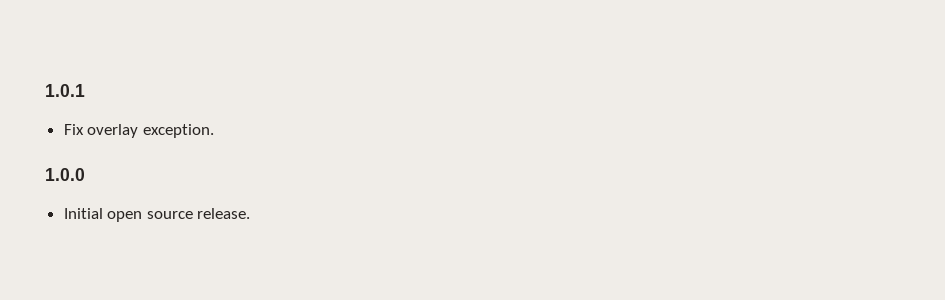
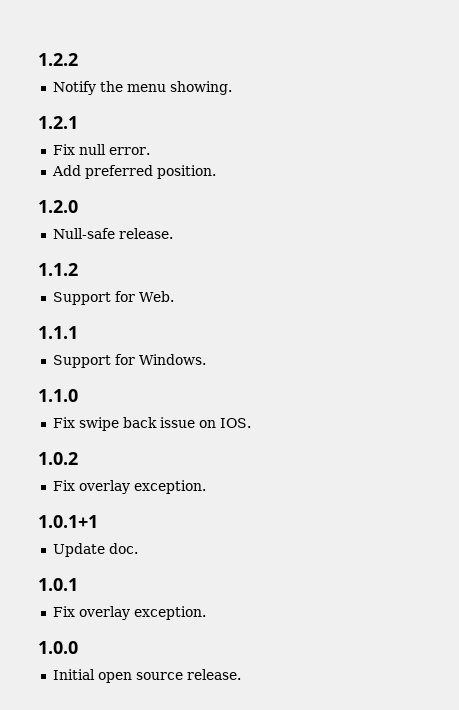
(45, 90) none -> [38,53,78,66] [52,81,232,95] [38,116,78,129] [52,144,150,155] [51,165,216,179] [38,200,78,213] [52,228,173,239] [38,263,78,276] [52,291,174,305] [38,326,78,339] [52,354,206,368] [38,389,78,402] [52,417,251,431] [38,452,78,465] [52,480,206,494] [38,515,98,528] [52,543,138,557] 1.2.2 // Notify the menu showing. // 1.2.1 // Fix null error. // Add preferred position. // 1.2.0 // Null-safe release. // 1.1.2 // Support for Web. // 1.1.1 // Support for Windows. // 1.1.0 // Fix swipe back issue on IOS. // 1.0.2 // Fix overlay exception. // 1.0.1+1 // Update doc. //

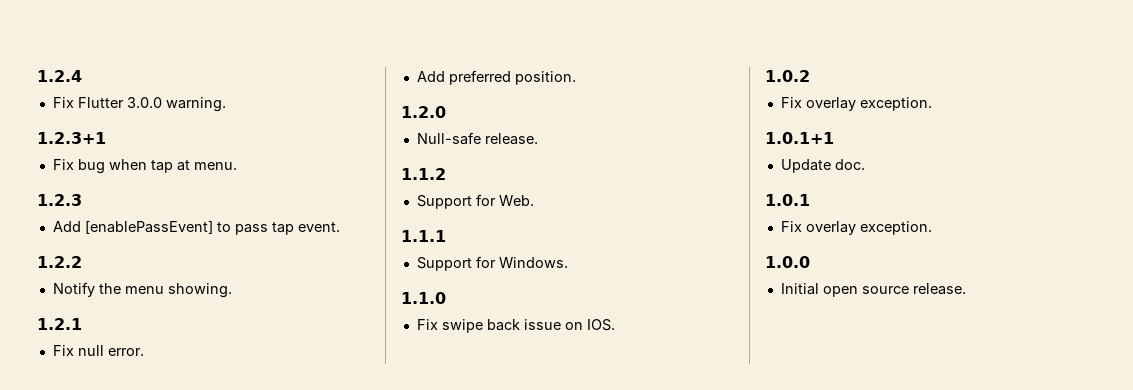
(38, 59) none -> [37,70,82,82] [52,97,226,112] [37,132,106,144] [52,159,237,174] [37,194,82,206] [52,220,340,235] 1.2.4 // Fix Flutter 3.0.0 warning. // 1.2.3+1 // Fix bug when tap at menu. // 1.2.3 // Add [enablePassEvent] to pass tap event. //

